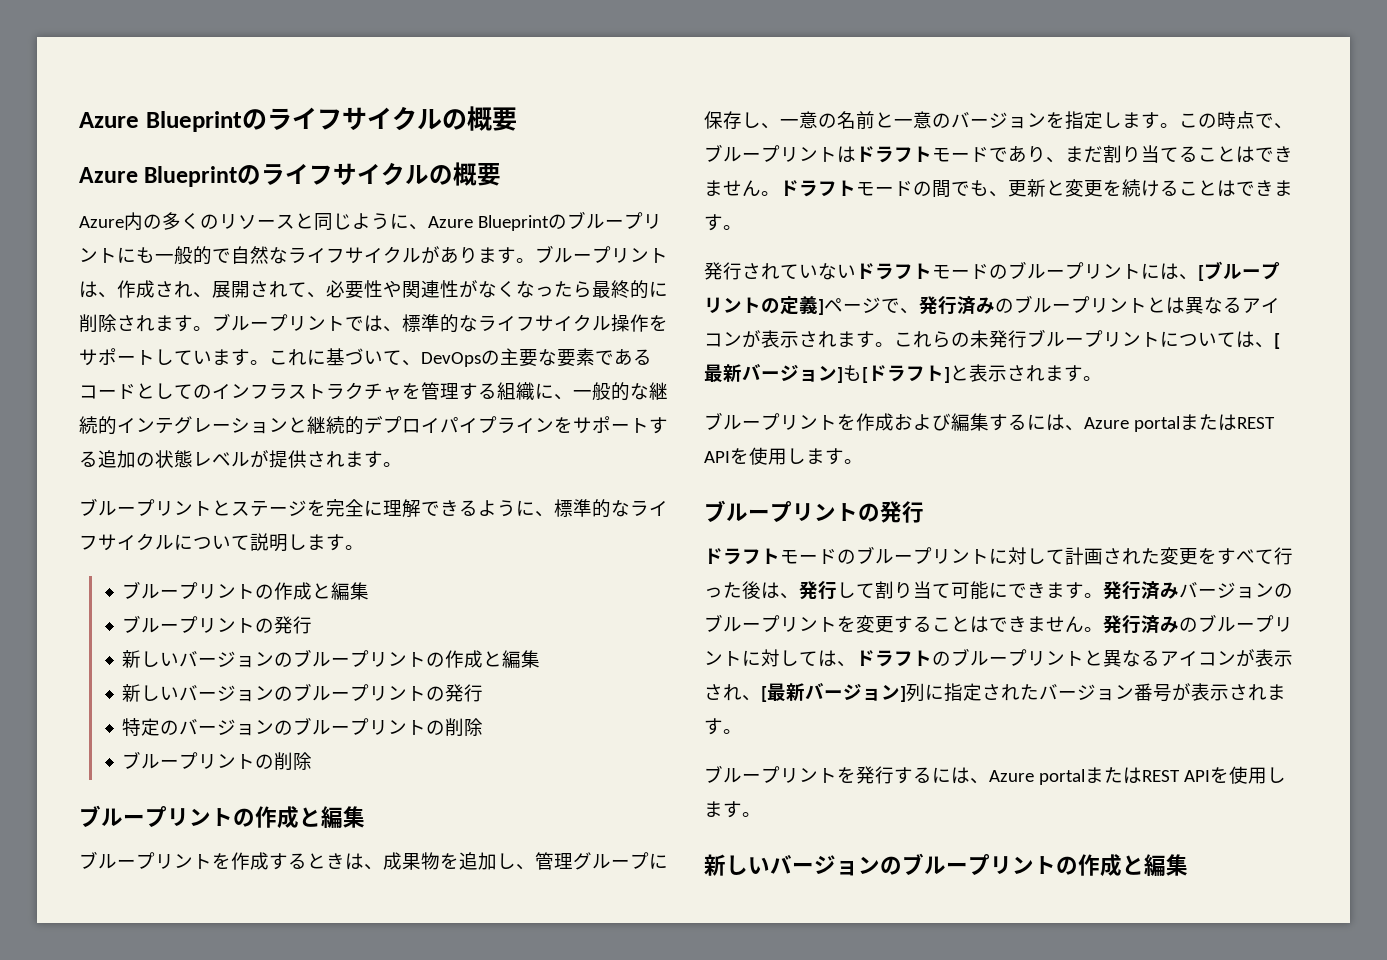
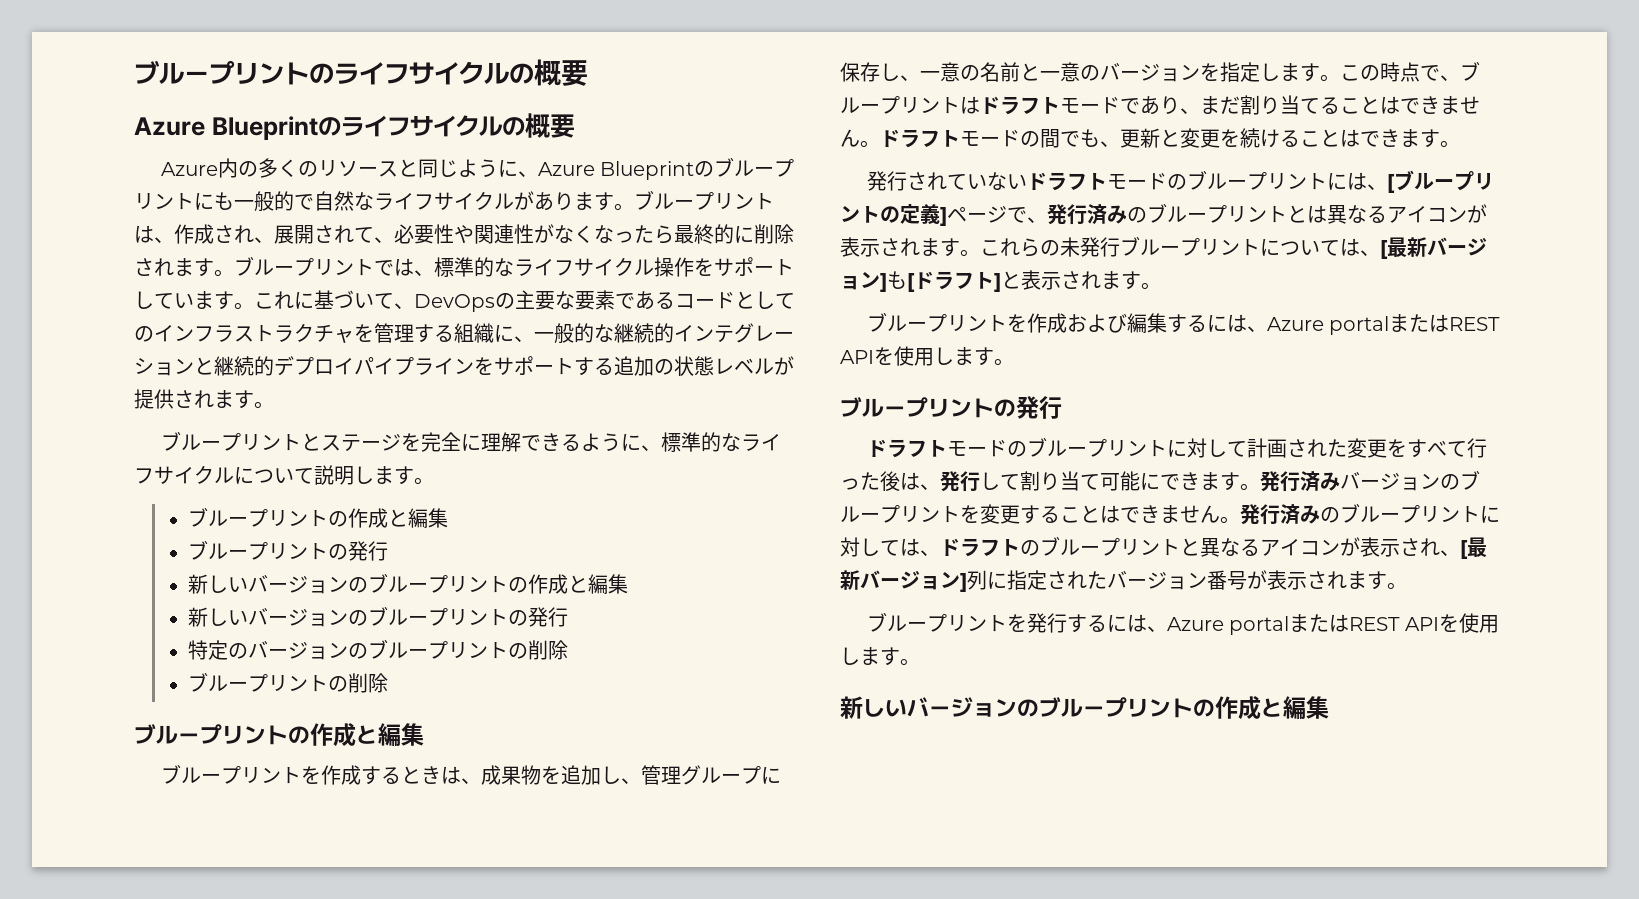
[79,111,242,132] Azure Blueprint -> [134,60,309,85] ブループリント

